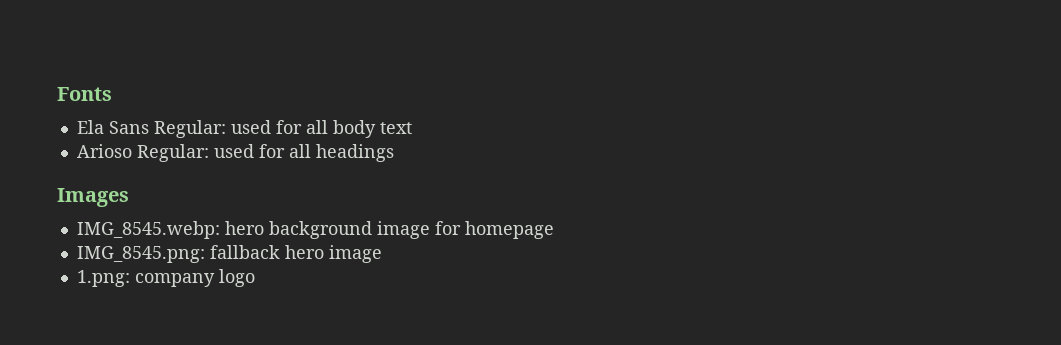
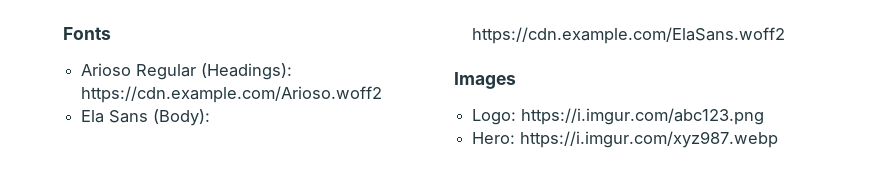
[76,120,412,138] [76,144,394,162] [57,188,129,207] [76,221,554,239] [76,245,382,263] [76,269,255,287] Ela Sans Regular: used for all body text // Arioso Regular: used for all headings // Images // IMG_8545.webp: hero background image for homepage // IMG_8545.png: fallback hero image // 1.png: company logo -> [81,63,293,80] [81,86,383,103] [81,109,211,126] [472,27,786,44] [454,72,516,89] [472,108,765,125] [472,131,779,148] Arioso Regular (Headings): https://cdn.example.com/Arioso.woff2 // Ela Sans (Body): https://cdn.example.com/ElaSans.woff2 // Images // Logo: https://i.imgur.com/abc123.png // Hero: https://i.imgur.com/xyz987.webp

